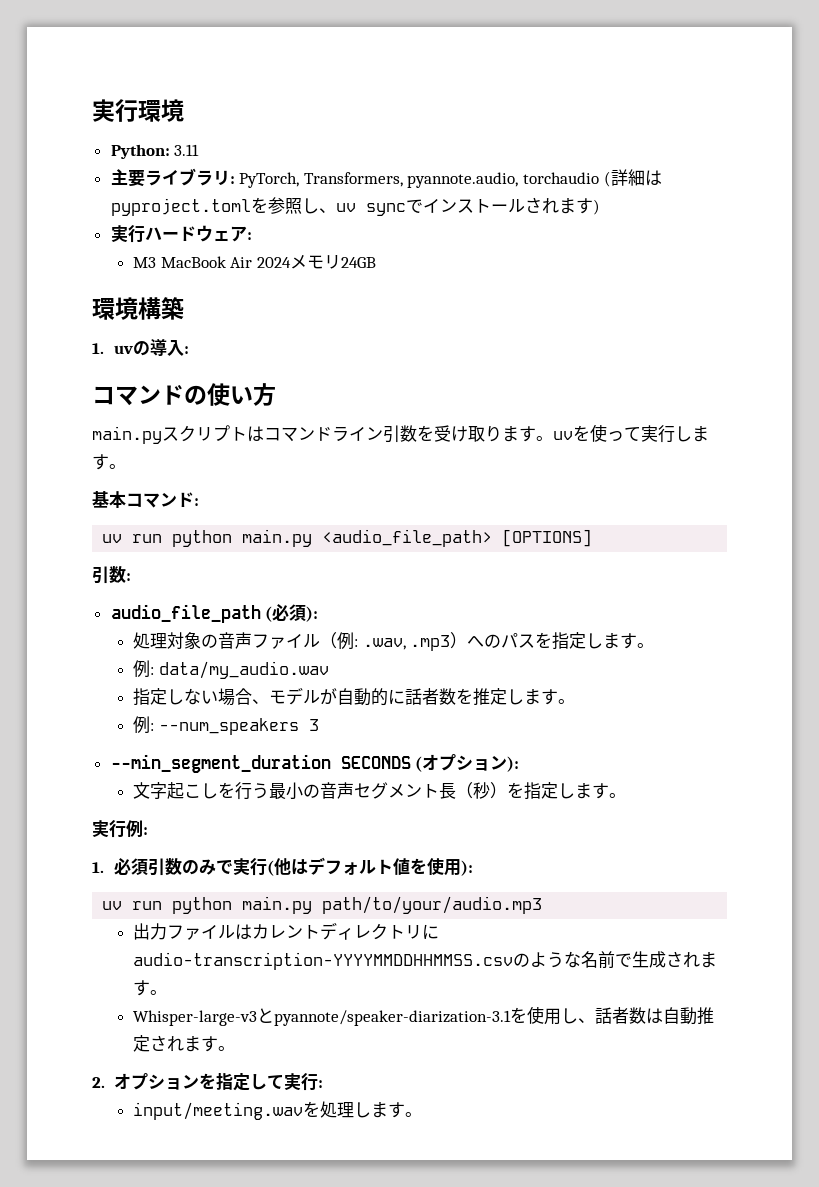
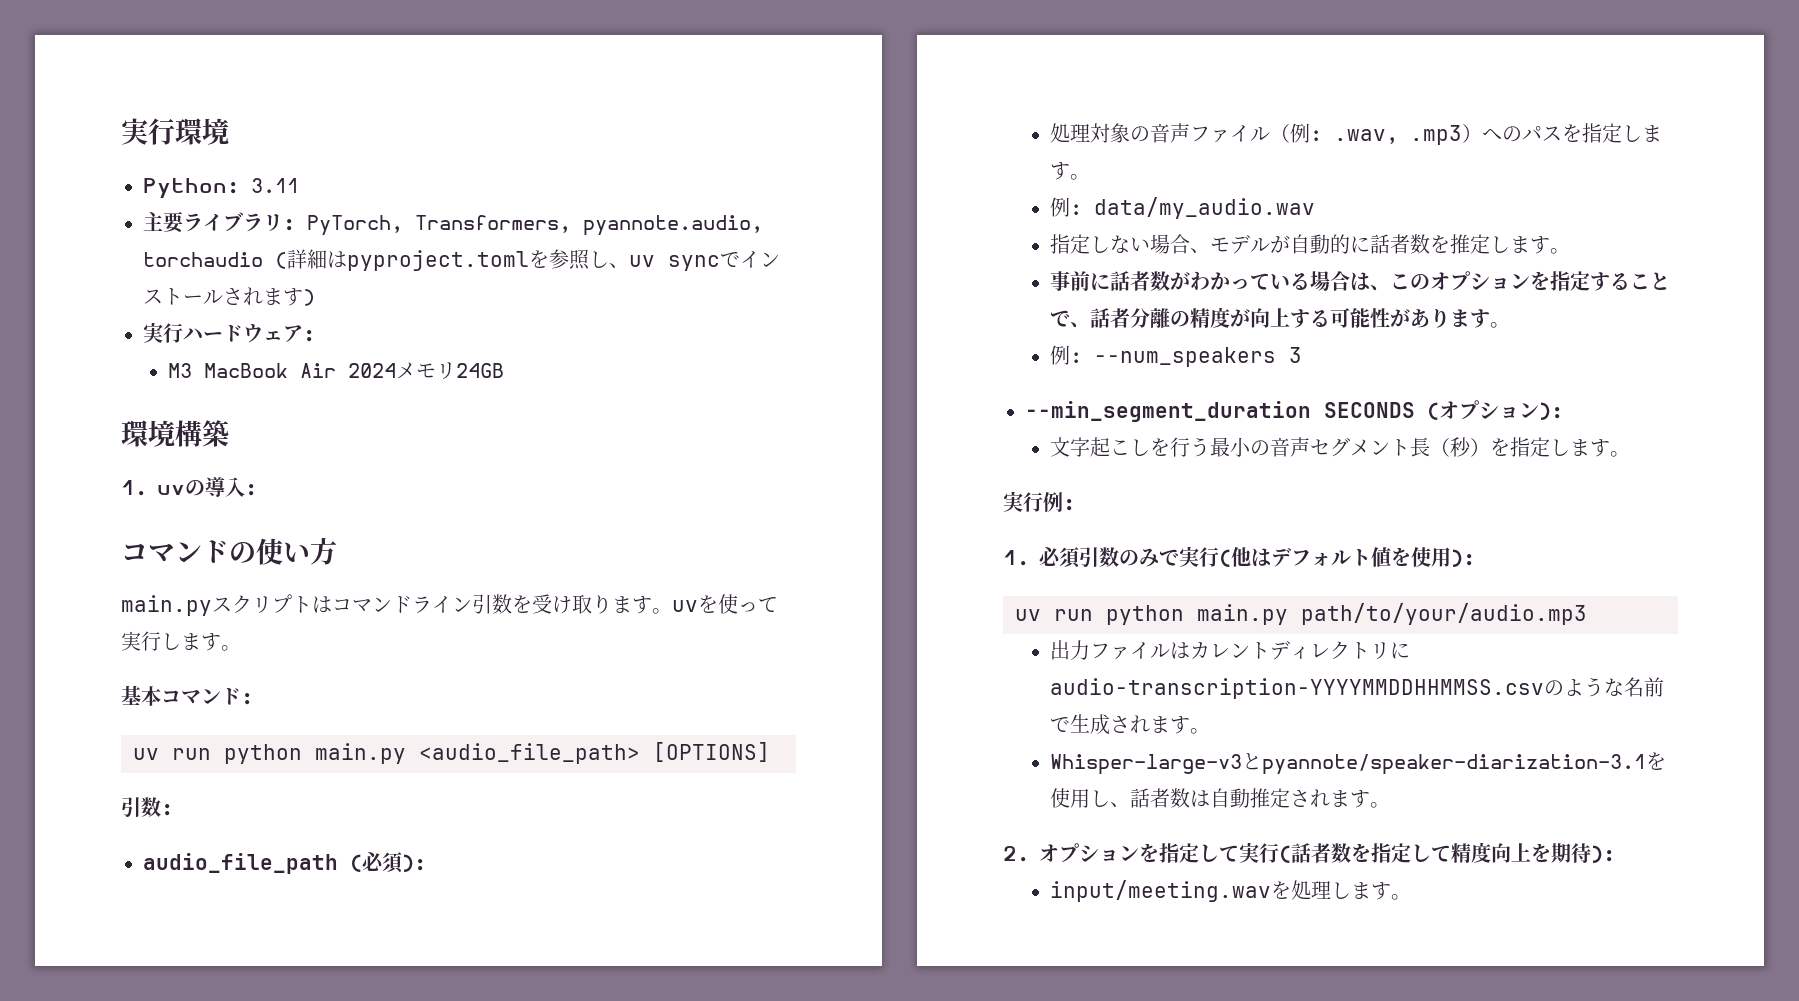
(576, 701) none -> [1049,271,1670,291] [1049,307,1510,328] // 事前に話者数がわかっている場合は、このオプションを指定することで、話者分離の精度が向上する可能性があります。
[318,1080,324,1088] : -> [1279,842,1615,863] (話者数を指定して精度向上を期待):

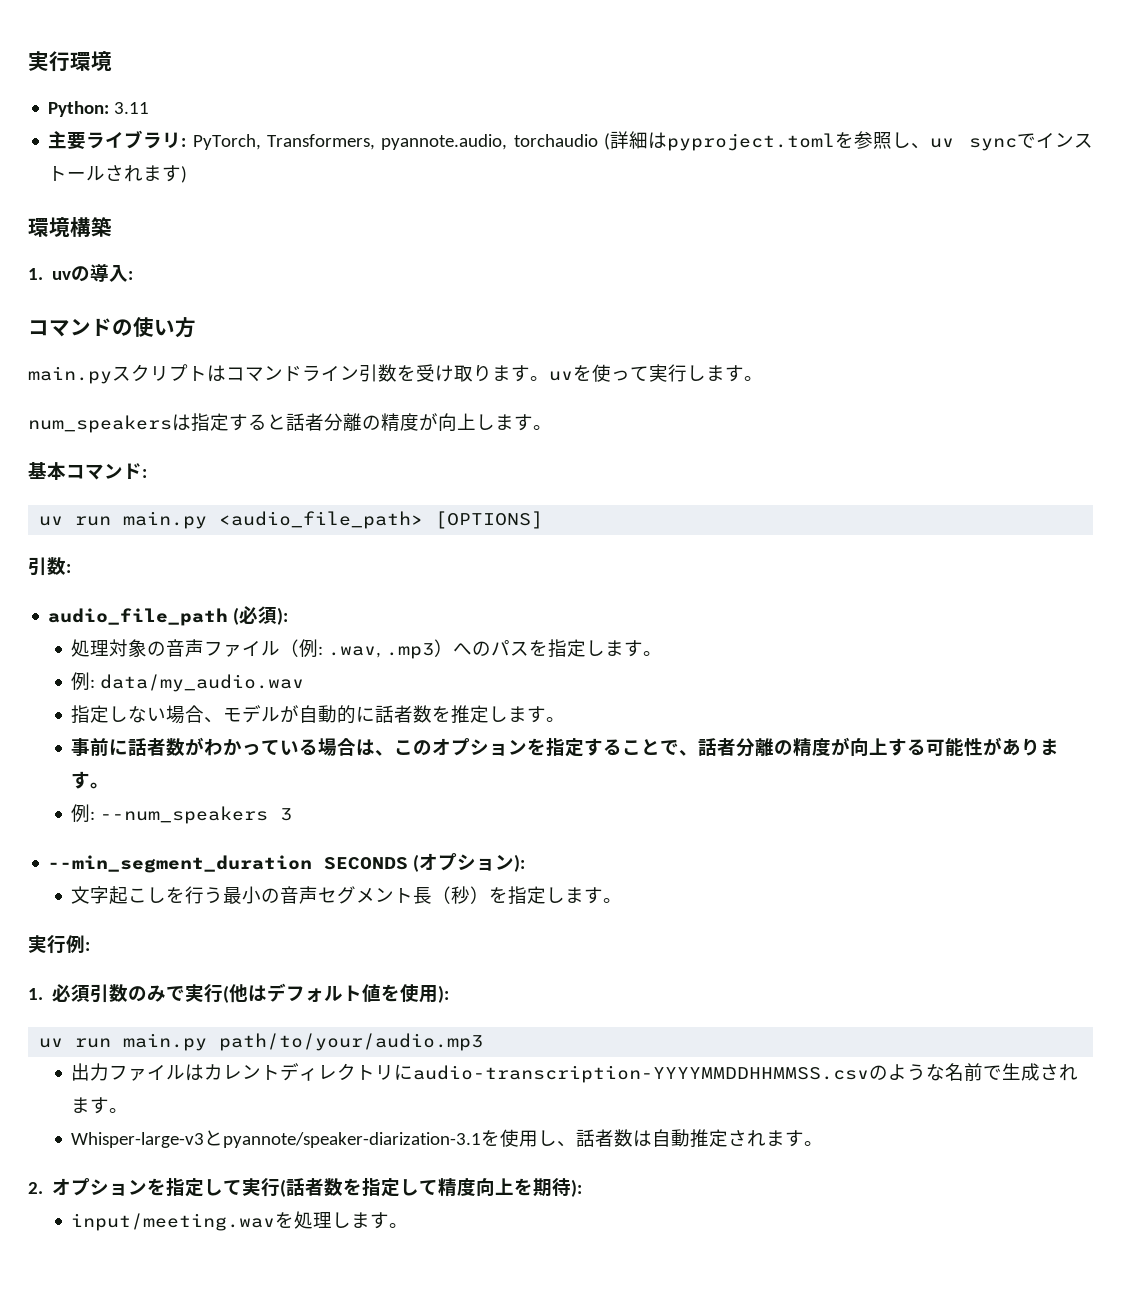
[143,322,315,343] [167,362,504,379] // 実行ハードウェア: // M3 MacBook Air 2024メモリ24GB -> (188, 174) none
(241, 648) none -> [28,413,552,433] // num_speakersは指定すると話者分離の精度が向上します。
[224,744,302,764] python -> (112, 521) none
[1106,605,1184,625] python -> (112, 1043) none

